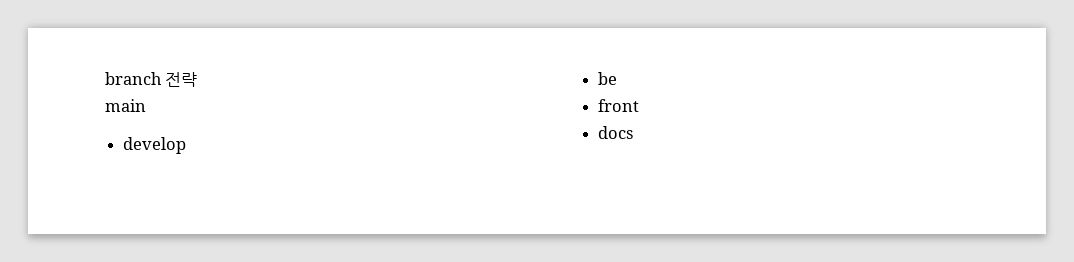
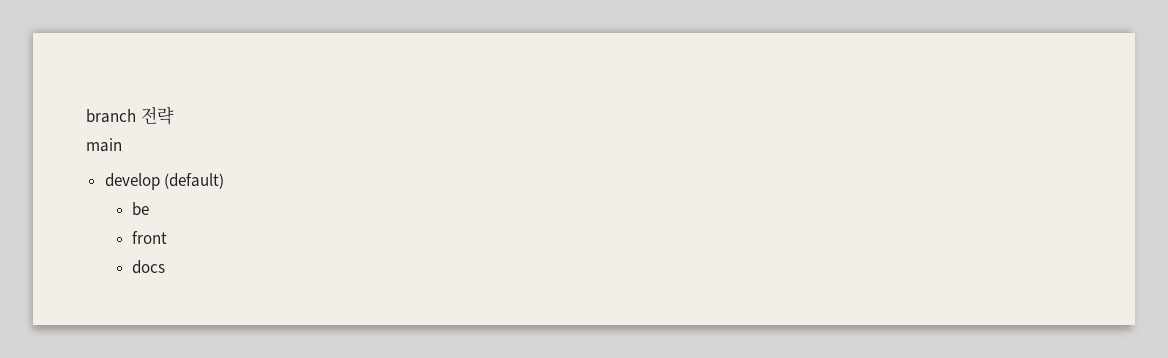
(187, 145) none -> [164,173,225,189] (default)

